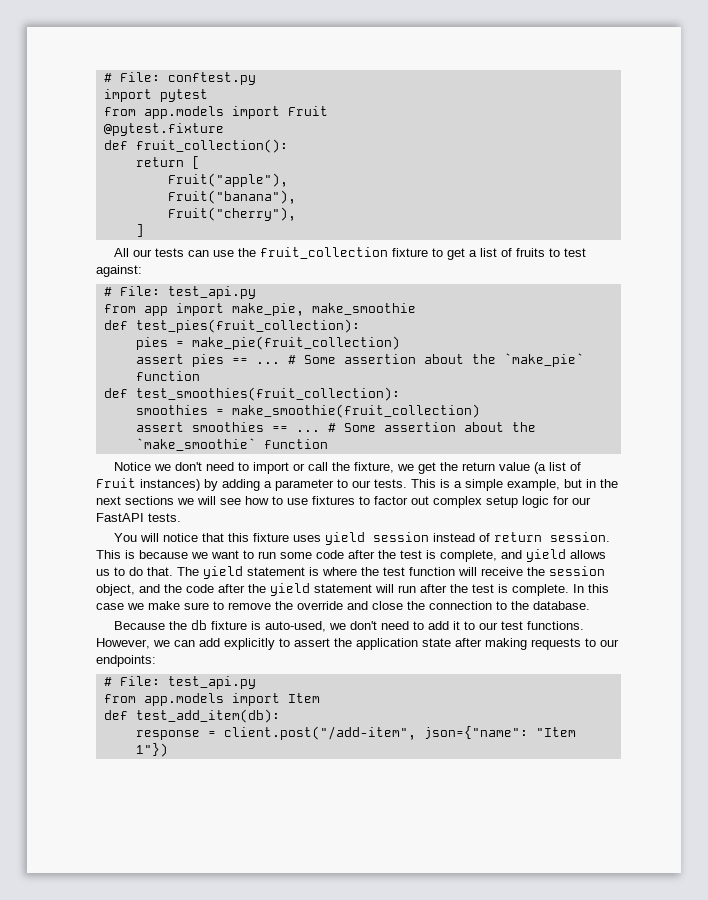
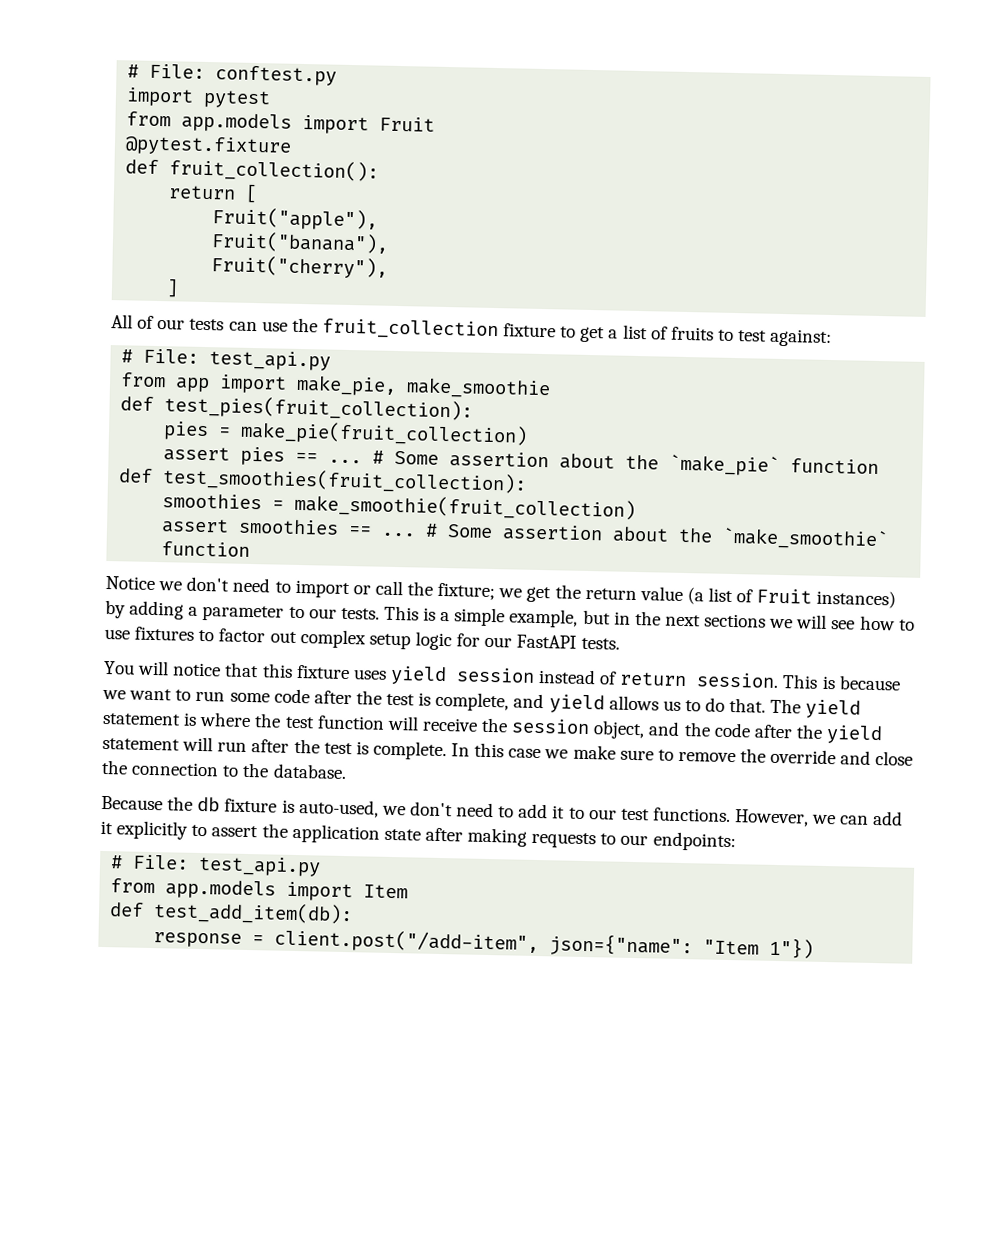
(130, 252) none -> [137,315,155,329] of
[354,462,395,473] fixture, -> [437,582,496,601] fixture;
(220, 642) none -> [100,820,113,835] it

